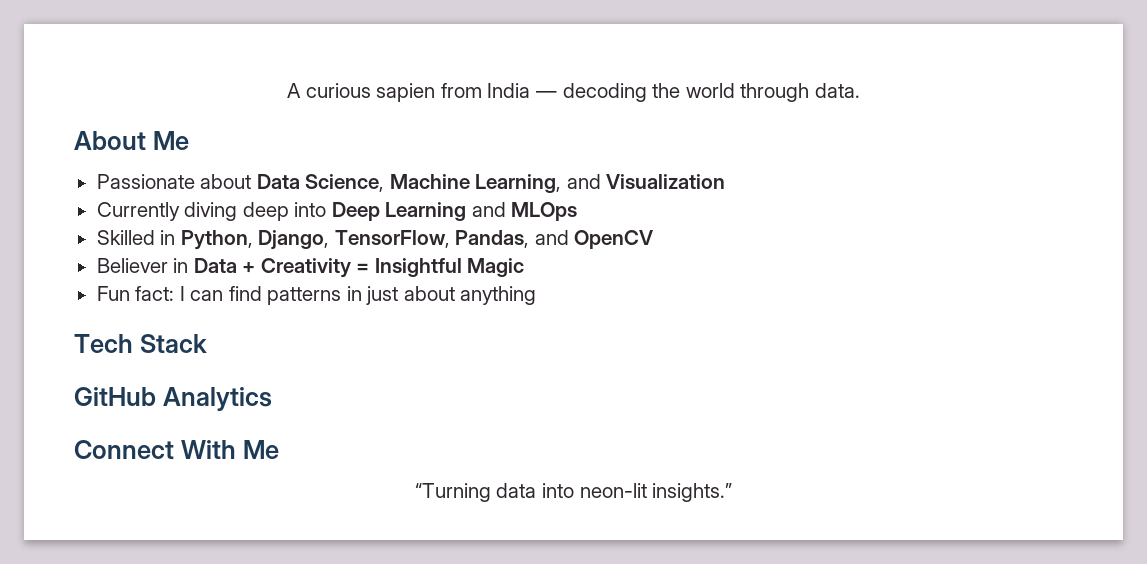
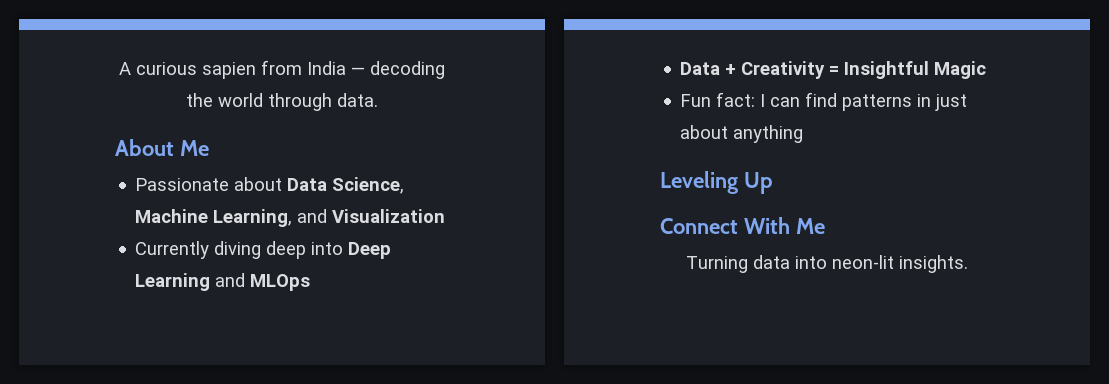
[96,230,654,250] [96,258,189,273] Skilled in Python, Django, TensorFlow, Pandas, and OpenCV // Believer in -> (311, 282) none
[74,334,207,353] [74,387,272,411] Tech Stack // GitHub Analytics -> [660,171,773,194] Leveling Up
[414,483,491,502] “Turning -> [686,256,748,273] Turning
[652,483,733,502] insights.” -> [899,255,968,273] insights.

